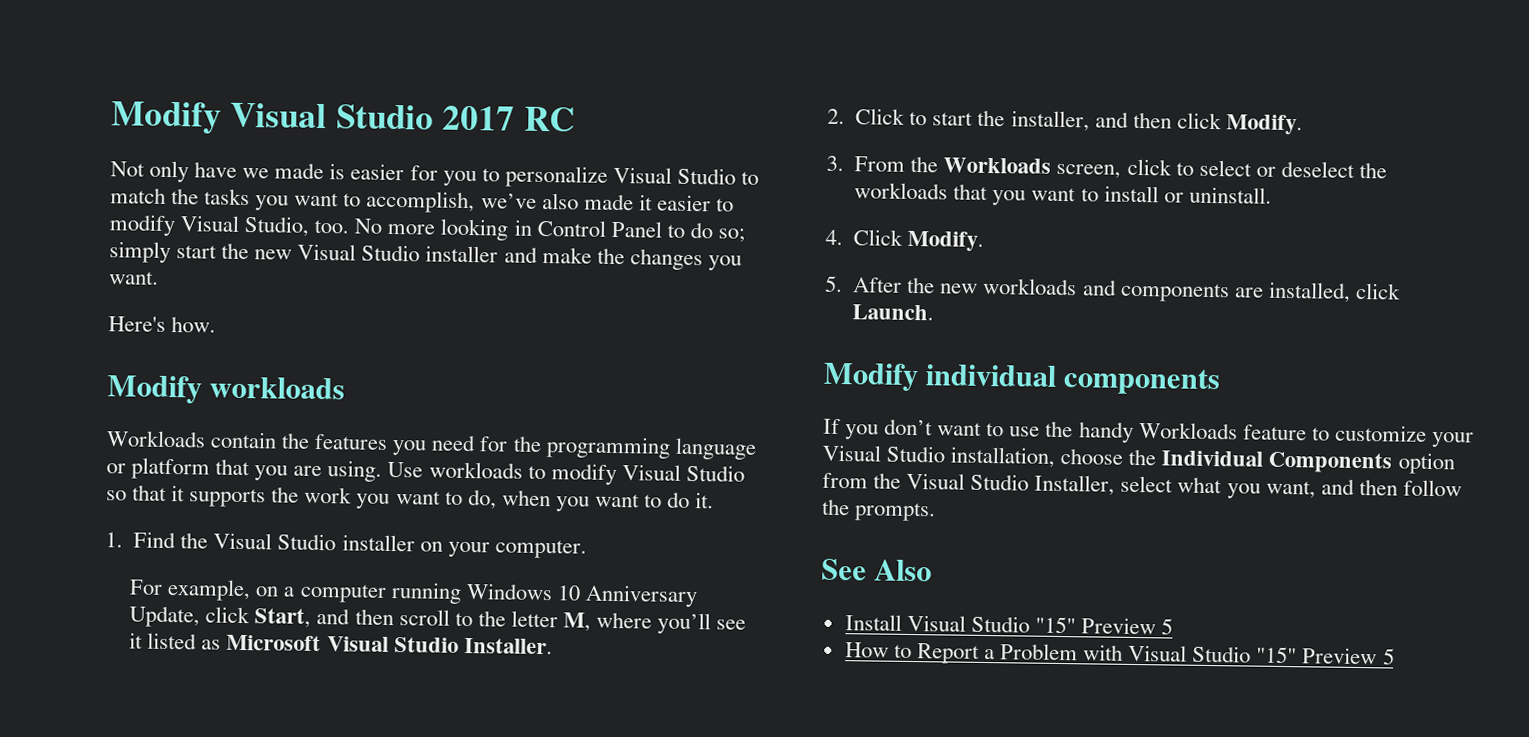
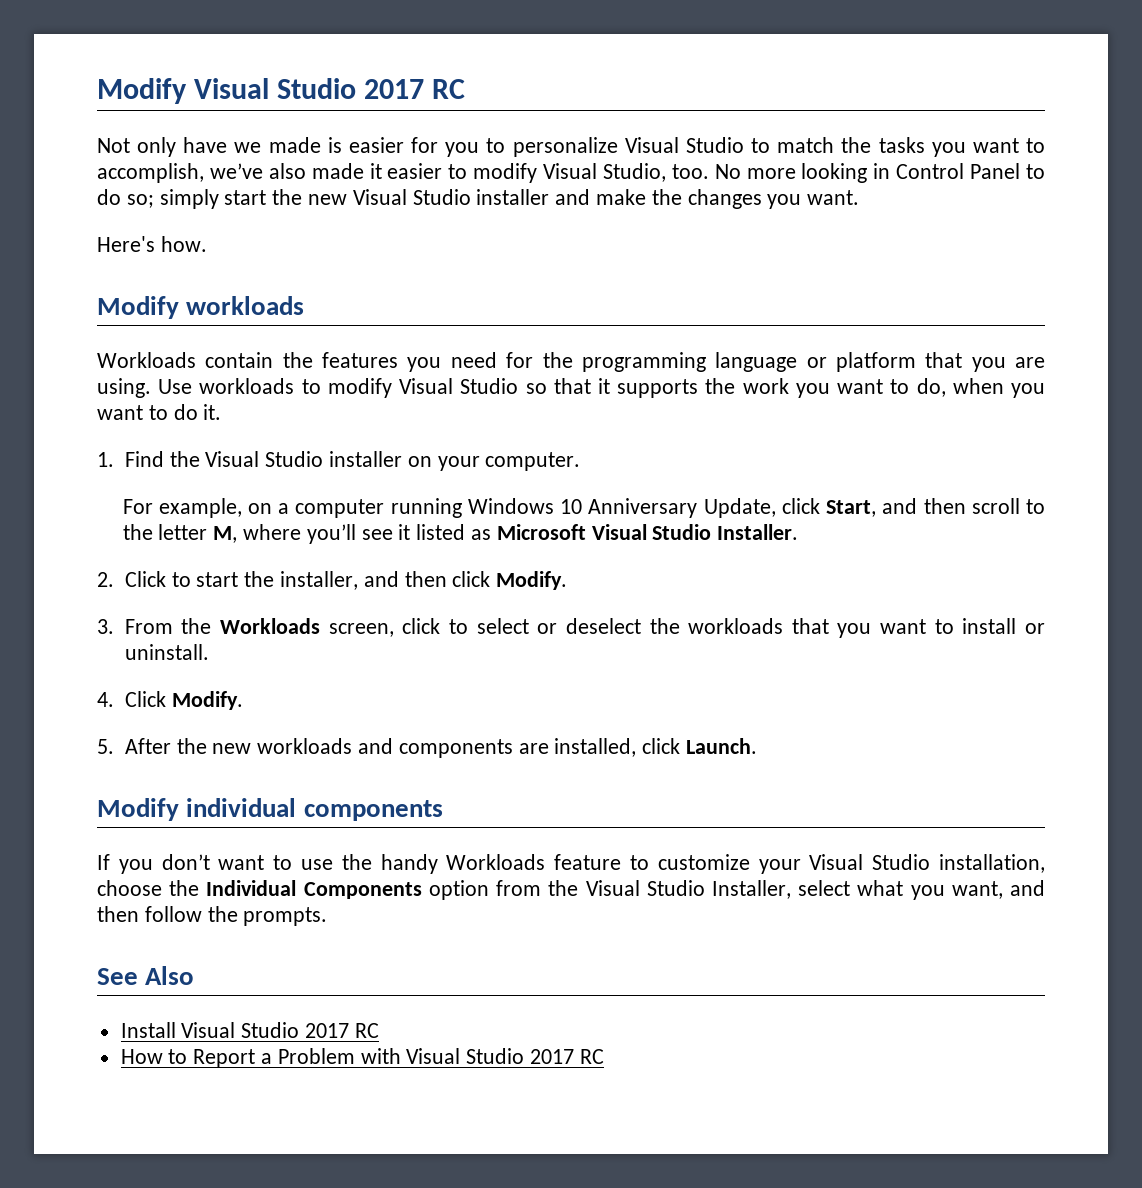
[1034,616,1174,635] "15" Preview 5 -> [305,1023,379,1038] 2017 RC
[1256,646,1395,665] "15" Preview 5 -> [530,1049,604,1064] 2017 RC

